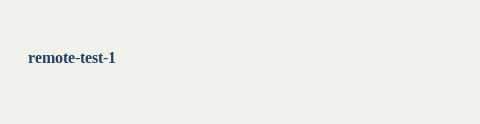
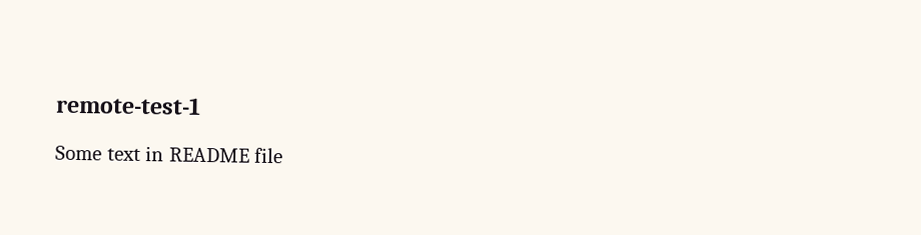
(116, 57) none -> [55,145,284,164] // Some text in README file

